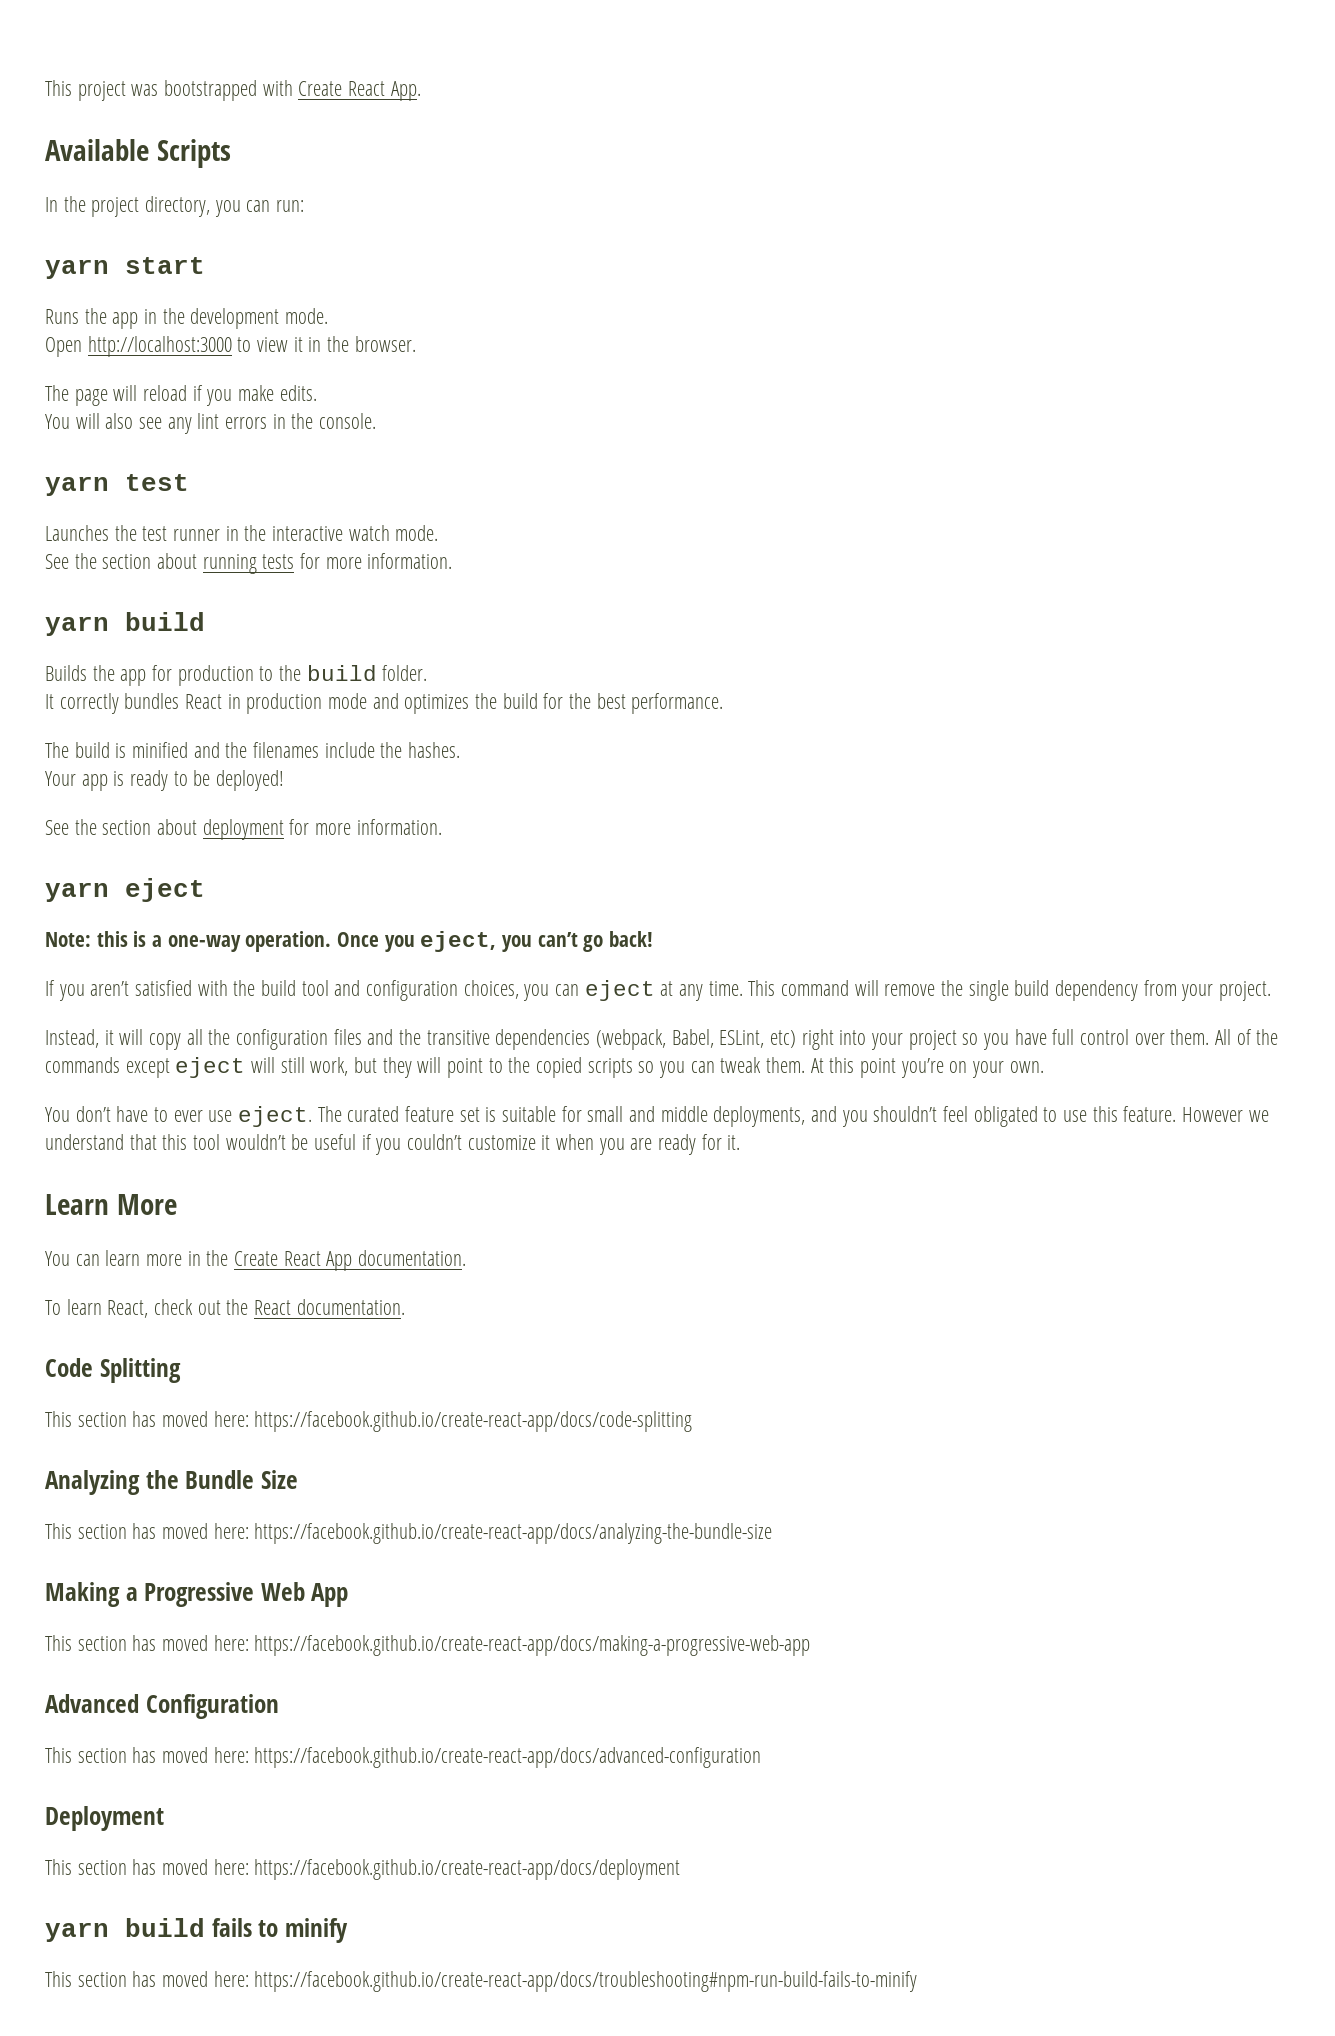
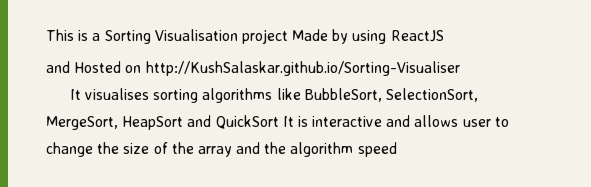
[45,80,421,101] [45,139,231,168] [45,196,305,217] [45,257,205,279] [45,308,329,329] [45,336,416,357] [45,385,317,406] [45,413,377,434] [45,474,189,496] [45,525,439,541] [45,553,453,574] [45,612,205,636] [45,665,428,686] [45,693,724,714] [45,742,461,758] [45,770,285,791] [45,819,442,840] [45,878,205,902] [45,931,654,952] [45,980,1272,1001] [45,1029,1279,1050] [45,1057,1044,1078] [45,1106,1269,1127] [45,1134,741,1155] [45,1194,177,1215] [45,1250,467,1271] [45,1299,405,1318] [45,1358,181,1383] [45,1411,693,1432] [45,1470,298,1495] [45,1523,773,1544] [45,1582,349,1607] [45,1635,811,1656] [45,1694,279,1719] [45,1747,762,1768] [45,1806,164,1831] [45,1859,681,1880] [45,1918,348,1943] [45,1971,918,1992] This project was bootstrapped with Create React App. // Available Scripts // In the project directory, you can run: // yarn start // Runs the app in the development mode. // Open http://localhost:3000 to view it in the browser. // The page will reload if you make edits. // You will also see any lint errors in the console. // yarn test // Launches the test runner in the interactive watch mode. // See the section about running tests for more information. // yarn build // Builds the app for production to the build folder. // It correctly bundles React in production mode and optimizes the build for the best performance. // The build is minified and the filenames include the hashes. // Your app is ready to be deployed! // See the section about deployment for more information. // yarn eject // Note: this is a one-way operation. Once you eject, you can’t go back! // If you aren’t satisfied with the build tool and configuration choices, you can eject at any time. This command will remove the single build dependency from your project. // Instead, it will copy all the configuration files and the transitive dependencies (webpack, Babel, ESLint, etc) right into your project so you have full control over them. All of the commands except eject will still work, but they will point to the copied scripts so you can tweak them. At this point you’re on your own. // You don’t have to ever use eject. The curated feature set is suitable for small and middle deployments, and you shouldn’t feel obligated to use this feature. However we understand that this tool wouldn’t be useful if you couldn’t customize it when you are ready for it. // Learn More // You can learn more in the Create React App documentation. // To learn React, check out the React documentation. // Code Splitting // This section has moved here: https://facebook.github.io/create-react-app/docs/code-splitting // Analyzing the Bundle Size // This section has moved here: https://facebook.github.io/create-react-app/docs/analyzing-the-bundle-size // Making a Progressive Web App // This section has moved here: https://facebook.github.io/create-react-app/docs/making-a-progressive-web-app // Advanced Configuration // This section has moved here: https://facebook.github.io/create-react-app/docs/advanced-configuration // Deployment // This section has moved here: https://facebook.github.io/create-react-app/docs/deployment // yarn build fails to minify // This section has moved here: https://facebook.github.io/create-react-app/docs/troubleshooting#npm-run-build-fails-to-minify -> [46,29,444,44] [46,61,460,76] [69,88,478,103] [46,115,509,130] [46,142,397,157] This is a Sorting Visualisation project Made by using ReactJS // and Hosted on http://KushSalaskar.github.io/Sorting-Visualiser // It visualises sorting algorithms like BubbleSort, SelectionSort, MergeSort, HeapSort and QuickSort It is interactive and allows user to change the size of the array and the algorithm speed

